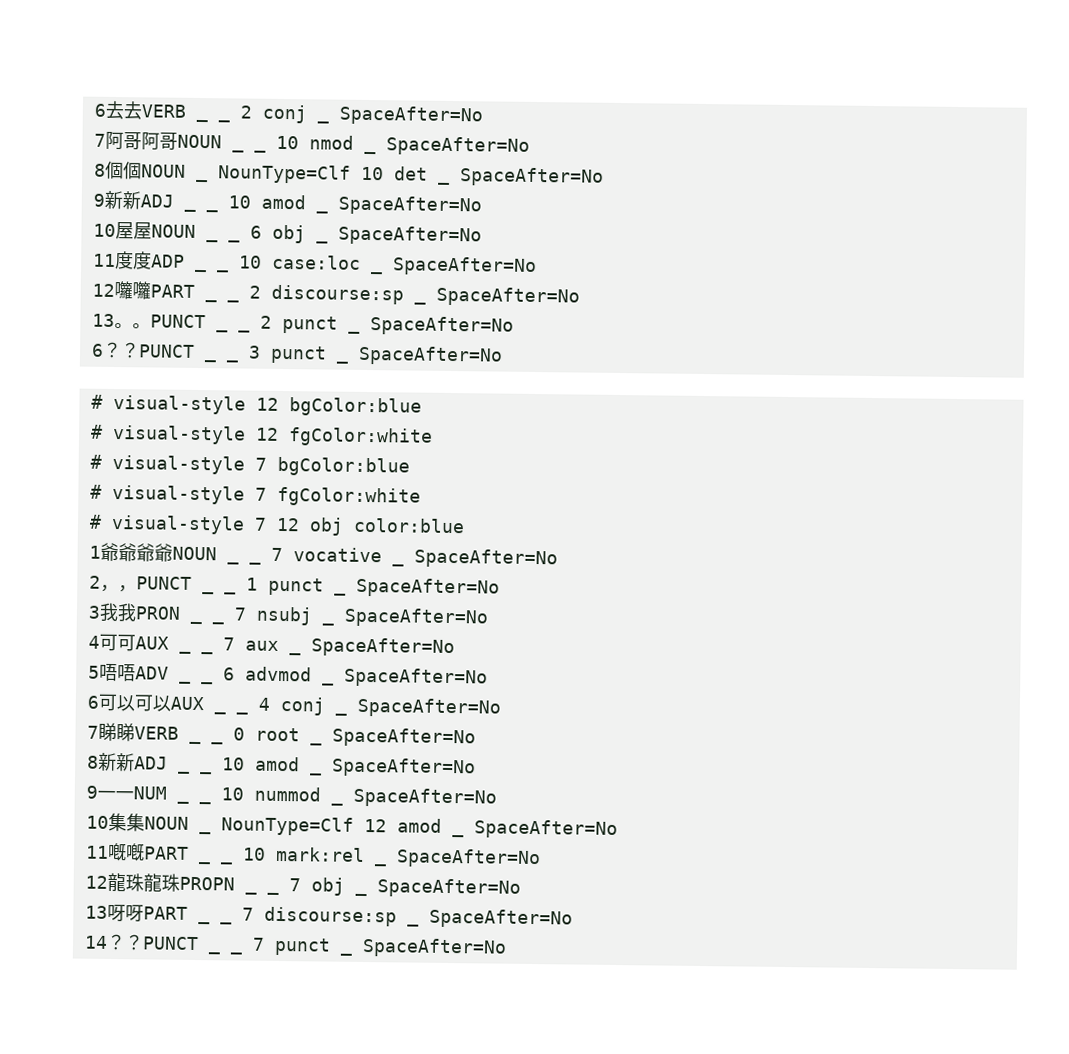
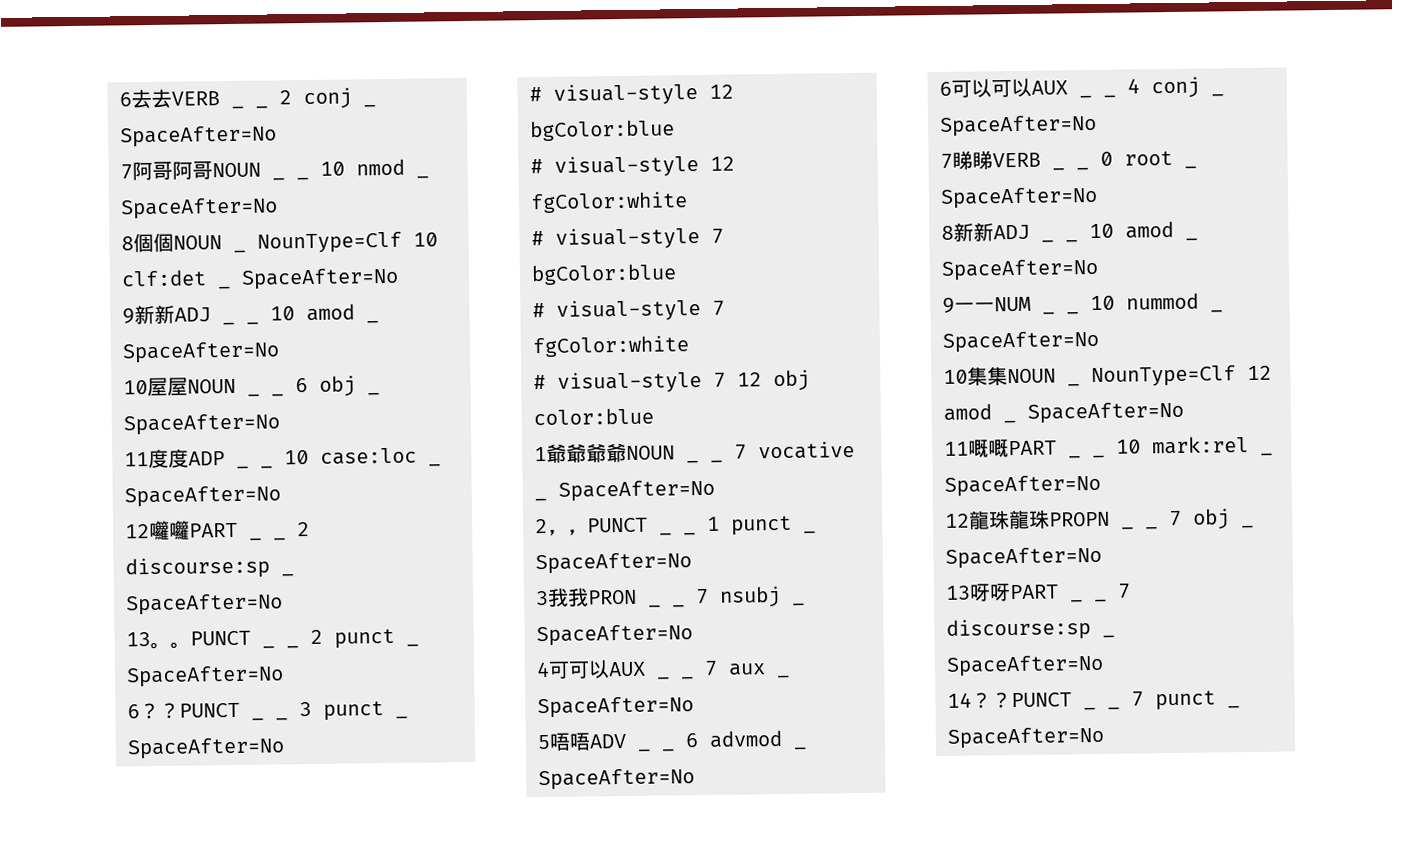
[394,166,428,181] det -> [121,269,208,287] clf:det
(136, 643) none -> [588,659,611,679] 以

